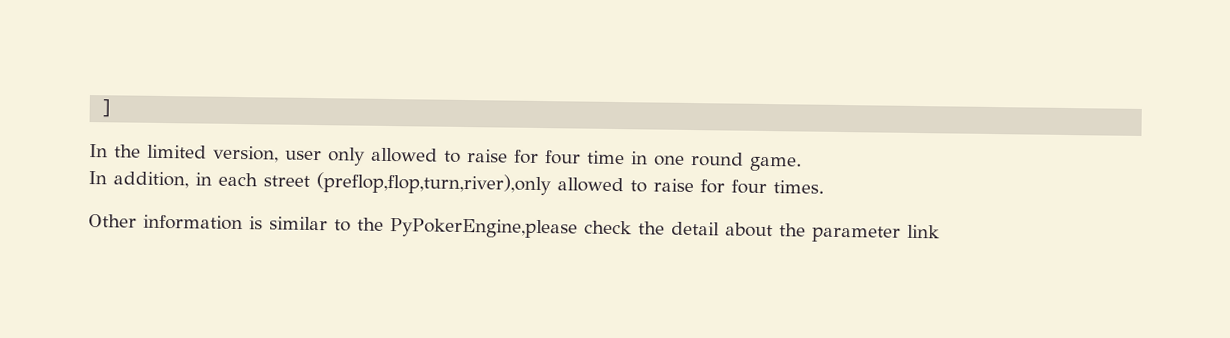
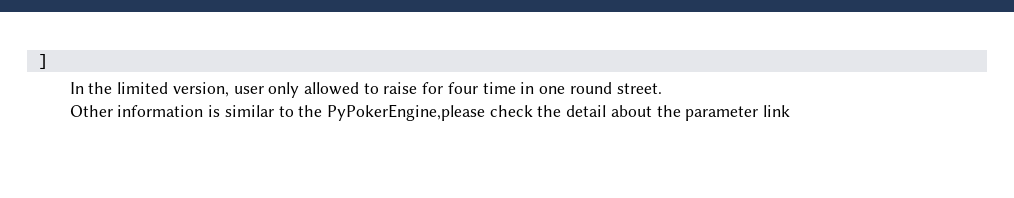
[749,156,802,172] [88,171,824,196] game. // In addition, in each street (preflop,flop,turn,river),only allowed to raise for four times. -> [616,83,662,94] street.

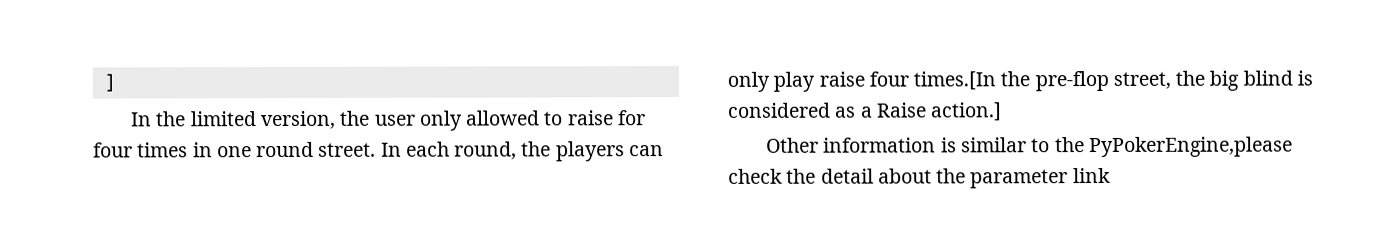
(229, 89) none -> [339,110,371,126] the
[482,82,516,94] time -> [137,142,189,158] times
(662, 88) none -> [380,141,664,162] [727,70,1313,92] [727,102,1003,122] In each round, the players can only play raise four times.[In the pre-flop street, the big blind is considered as a Raise action.]

